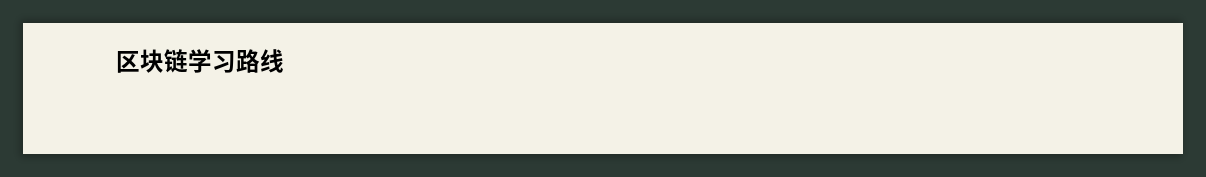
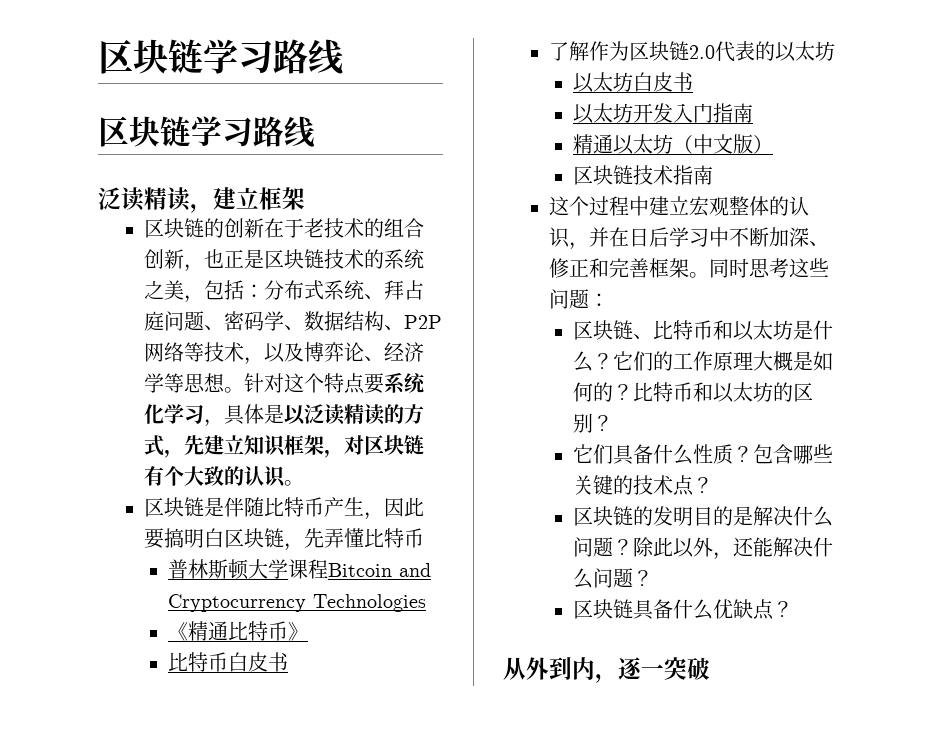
[116,49,284,73] 区块链学习路线 -> [98,39,343,75] [98,116,315,148] [98,187,305,213] [143,218,424,238] [143,249,424,272] [143,280,424,303] [143,311,442,331] [143,342,424,365] [143,372,425,394] [143,404,424,427] [143,435,424,458] [143,466,304,488] [143,497,424,520] [143,528,424,551] [167,559,431,580] [167,594,426,612] [167,621,308,641] [167,652,288,672] [548,41,835,62] [572,72,693,93] [572,103,753,124] [572,134,773,155] [572,165,713,185] [548,196,809,217] [548,227,829,250] [548,258,829,278] [548,289,609,309] [572,320,833,341] [572,351,833,372] [572,382,813,403] [572,413,613,433] [572,444,833,465] [572,475,713,496] [572,506,833,527] [572,537,833,560] [572,568,653,589] [572,599,793,620] [503,657,710,683] 区块链学习路线 // 区块链学习路线 // 泛读精读，建立框架 // 区块链的创新在于老技术的组合创新，也正是区块链技术的系统之美，包括：分布式系统、拜占庭问题、密码学、数据结构、P2P网络等技术，以及博弈论、经济学等思想。针对这个特点要系统化学习，具体是以泛读精读的方式，先建立知识框架，对区块链有个大致的认识。 // 区块链是伴随比特币产生，因此要搞明白区块链，先弄懂比特币 // 普林斯顿大学课程Bitcoin and Cryptocurrency Technologies // 《精通比特币》 // 比特币白皮书 // 了解作为区块链2.0代表的以太坊 // 以太坊白皮书 // 以太坊开发入门指南 // 精通以太坊（中文版） // 区块链技术指南 // 这个过程中建立宏观整体的认识，并在日后学习中不断加深、修正和完善框架。同时思考这些问题： // 区块链、比特币和以太坊是什么？它们的工作原理大概是如何的？比特币和以太坊的区别？ // 它们具备什么性质？包含哪些关键的技术点？ // 区块链的发明目的是解决什么问题？除此以外，还能解决什么问题？ // 区块链具备什么优缺点？ // 从外到内，逐一突破

